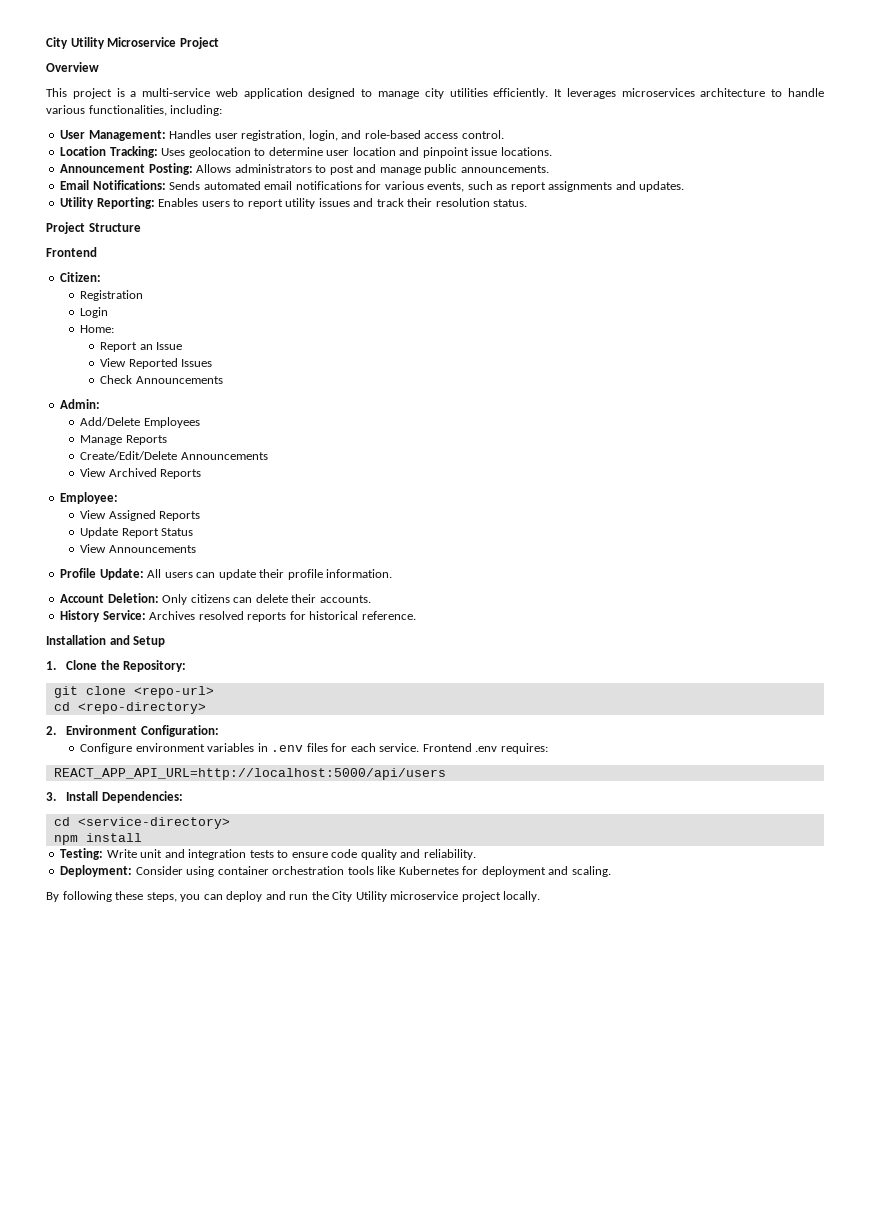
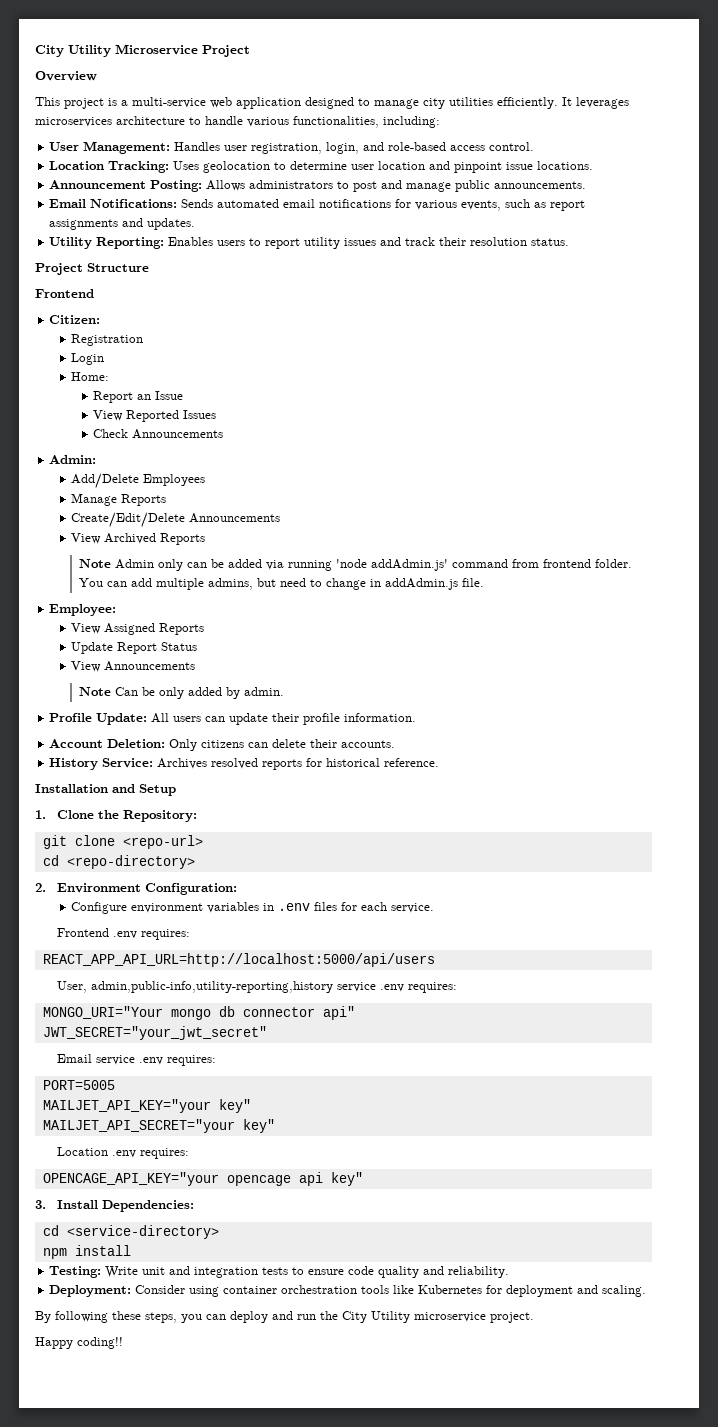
(202, 474) none -> [78,559,632,571] [78,578,484,590] // Note Admin only can be added via running 'node addAdmin.js' command from frontend folder. You can add multiple admins, but need to change in addAdmin.js file.
(196, 549) none -> [78,687,284,699] // Note Can be only added by admin.
(420, 747) none -> (435, 908) //
(446, 774) none -> [56,981,457,993] [42,1006,355,1020] [42,1026,267,1040] [56,1054,216,1066] [42,1080,115,1090] [42,1099,251,1113] [42,1119,275,1133] [56,1147,189,1159] [42,1172,363,1186] // User, admin,public-info,utility-reporting,history service .env requires: // MONGO_URI="Your mongo db connector api" // JWT_SECRET="your_jwt_secret" // Email service .env requires: // PORT=5005 // MAILJET_API_KEY="your key" // MAILJET_API_SECRET="your key" // Location .env requires: // OPENCAGE_API_KEY="your opencage api key"
[461,891,541,902] project locally. -> [490,1312,534,1323] [35,1337,123,1349] project. // Happy coding!!

